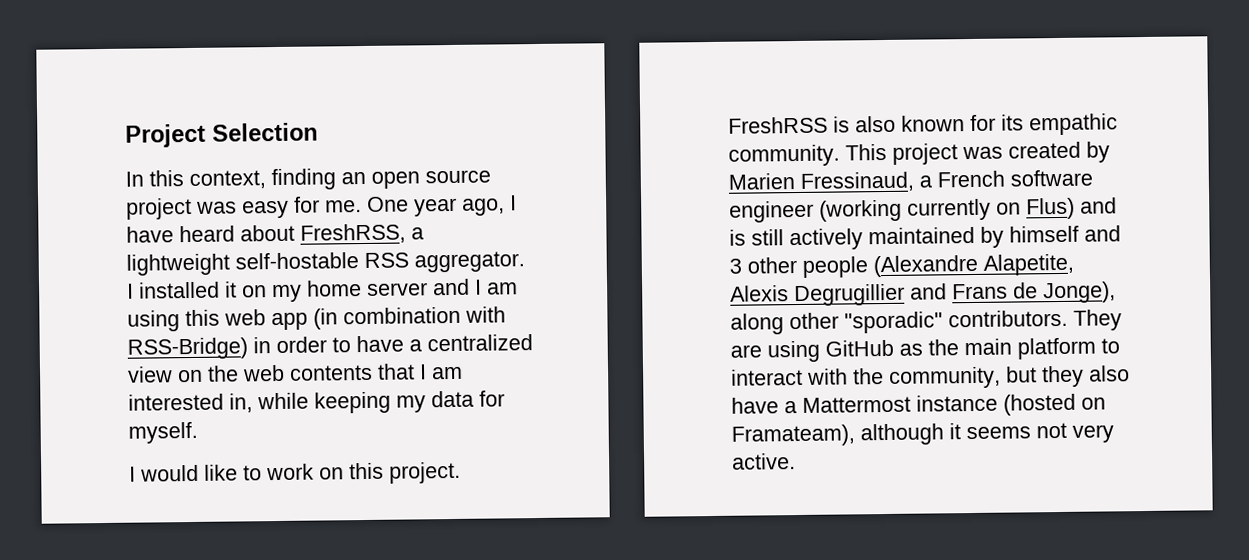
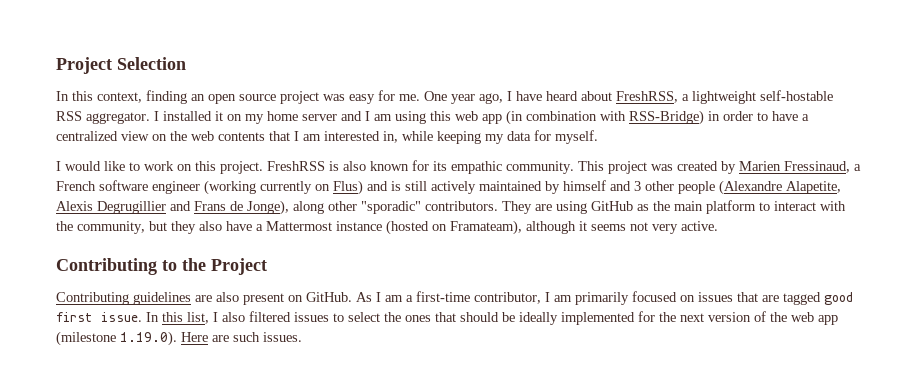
(796, 461) none -> [56,258,267,275] [56,291,853,305] [56,311,838,325] [56,331,302,346] // Contributing to the Project // Contributing guidelines are also present on GitHub. As I am a first-time contributor, I am primarily focused on issues that are tagged good first issue. In this list, I also filtered issues to select the ones that should be ideally implemented for the next version of the web app (milestone 1.19.0). Here are such issues.

